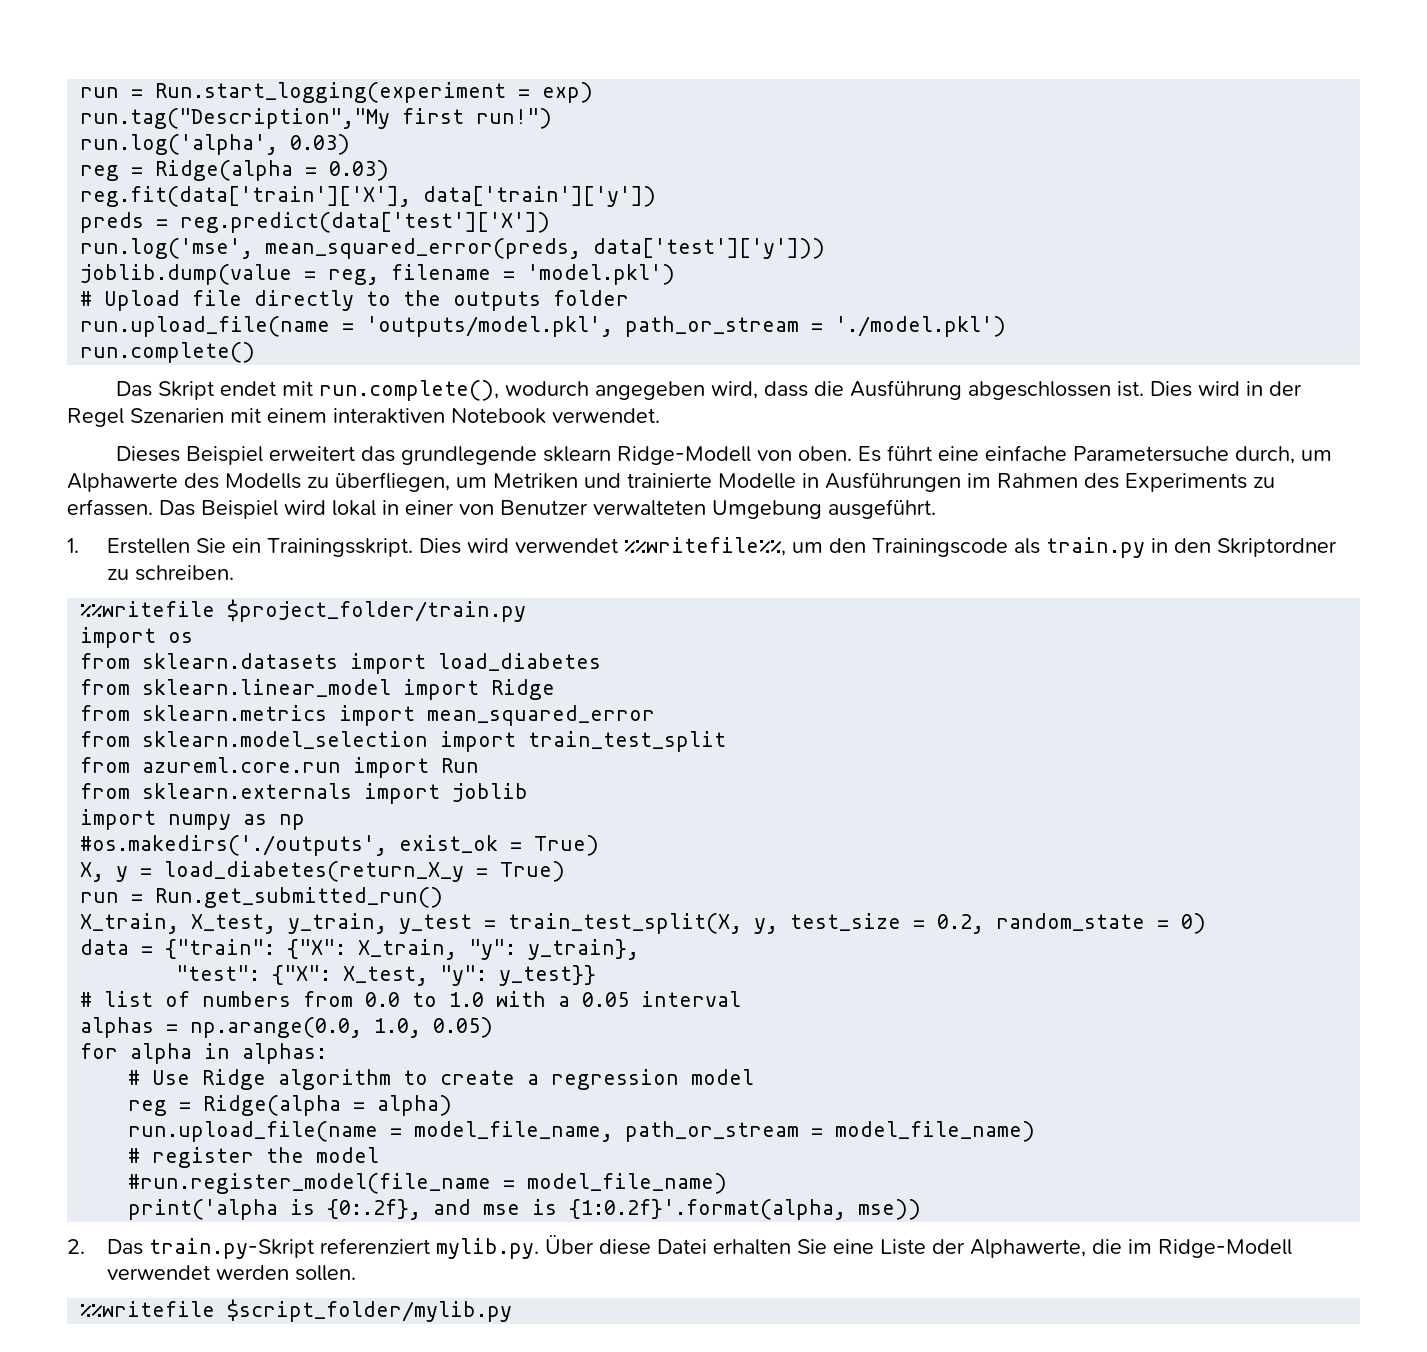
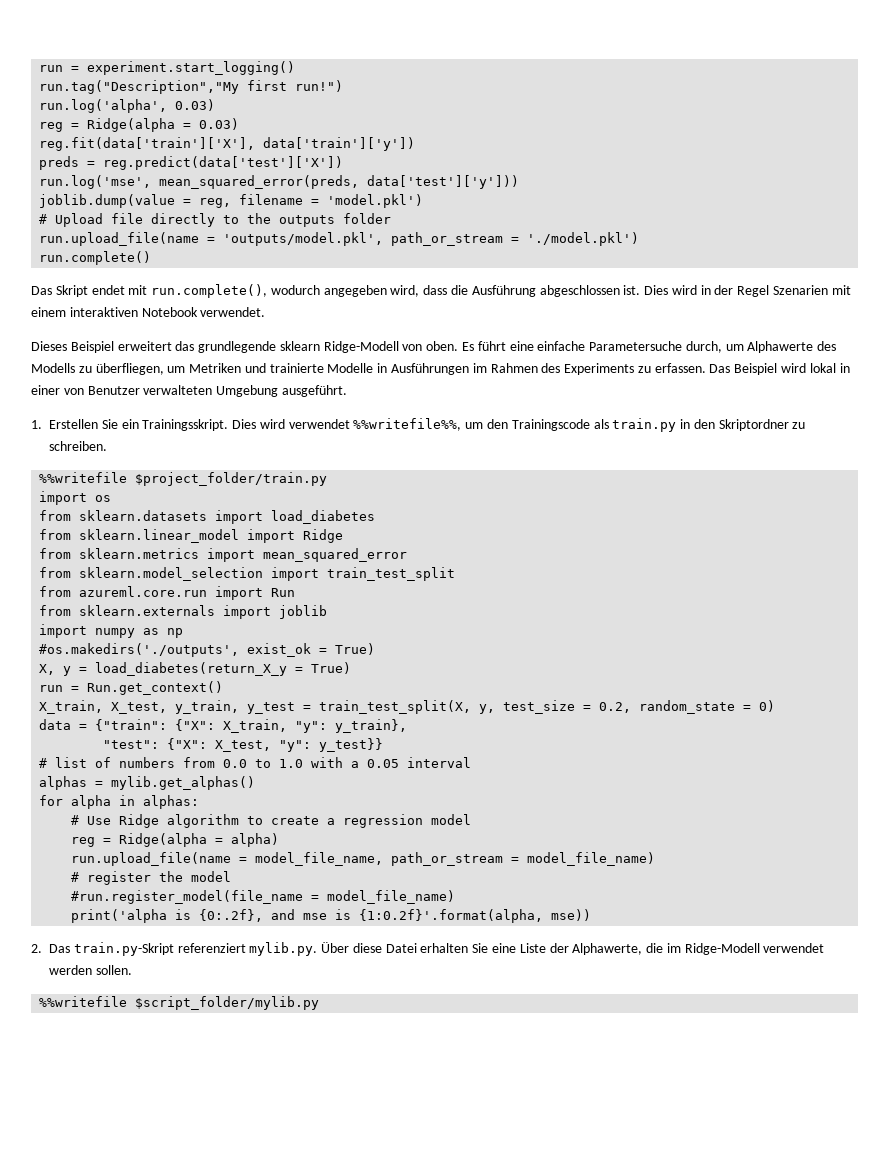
[80,82,594,103] run = Run.start_logging(experiment = exp) -> [39,61,296,75] run = experiment.start_logging()
[155,887,444,908] Run.get_submitted_run() -> [87,681,224,695] Run.get_context()
[190,1017,494,1038] np.arange(0.0, 1.0, 0.05) -> [111,776,256,790] mylib.get_alphas()

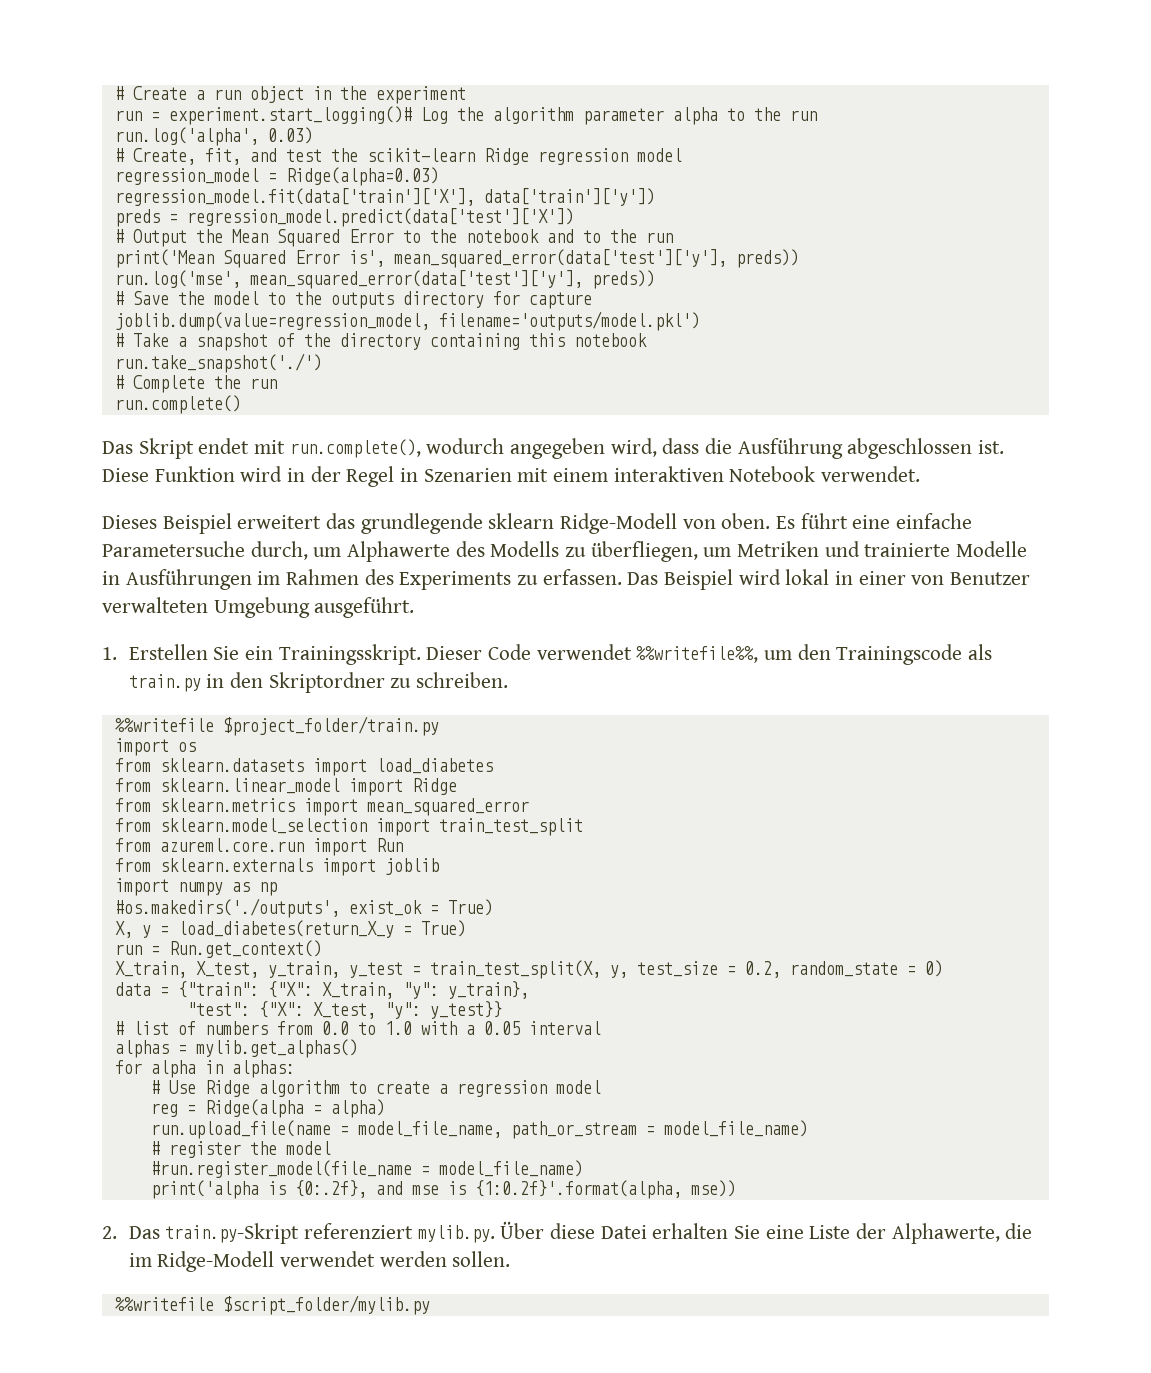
[39,61,296,75] [39,80,344,94] [39,99,216,113] [39,118,240,132] [39,137,416,151] [39,156,344,170] [39,175,520,189] [39,194,424,208] [39,213,392,227] [39,232,640,246] run = experiment.start_logging() // run.tag("Description","My first run!") // run.log('alpha', 0.03) // reg = Ridge(alpha = 0.03) // reg.fit(data['train']['X'], data['train']['y']) // preds = reg.predict(data['test']['X']) // run.log('mse', mean_squared_error(preds, data['test']['y'])) // joblib.dump(value = reg, filename = 'model.pkl') // # Upload file directly to the outputs folder // run.upload_file(name = 'outputs/model.pkl', path_or_stream = './model.pkl') -> [114,86,466,104] [114,106,817,125] [114,127,313,146] [114,148,682,165] [114,167,439,186] [114,188,655,206] [114,208,574,227] [114,229,673,247] [114,249,799,268] [114,270,655,289] [114,291,592,309] [114,311,700,331] [114,333,647,351] [114,353,322,373] [114,375,277,393] # Create a run object in the experiment // run = experiment.start_logging()# Log the algorithm parameter alpha to the run // run.log('alpha', 0.03) // # Create, fit, and test the scikit-learn Ridge regression model // regression_model = Ridge(alpha=0.03) // regression_model.fit(data['train']['X'], data['train']['y']) // preds = regression_model.predict(data['test']['X']) // # Output the Mean Squared Error to the notebook and to the run // print('Mean Squared Error is', mean_squared_error(data['test']['y'], preds)) // run.log('mse', mean_squared_error(data['test']['y'], preds)) // # Save the model to the outputs directory for capture // joblib.dump(value=regression_model, filename='outputs/model.pkl') // # Take a snapshot of the directory containing this notebook // run.take_snapshot('./') // # Complete the run
[644,285,669,295] Dies -> [102,466,235,482] Diese Funktion
(770, 291) none -> [400,468,419,482] in
[232,419,285,429] Dies wird -> [426,644,532,660] Dieser Code

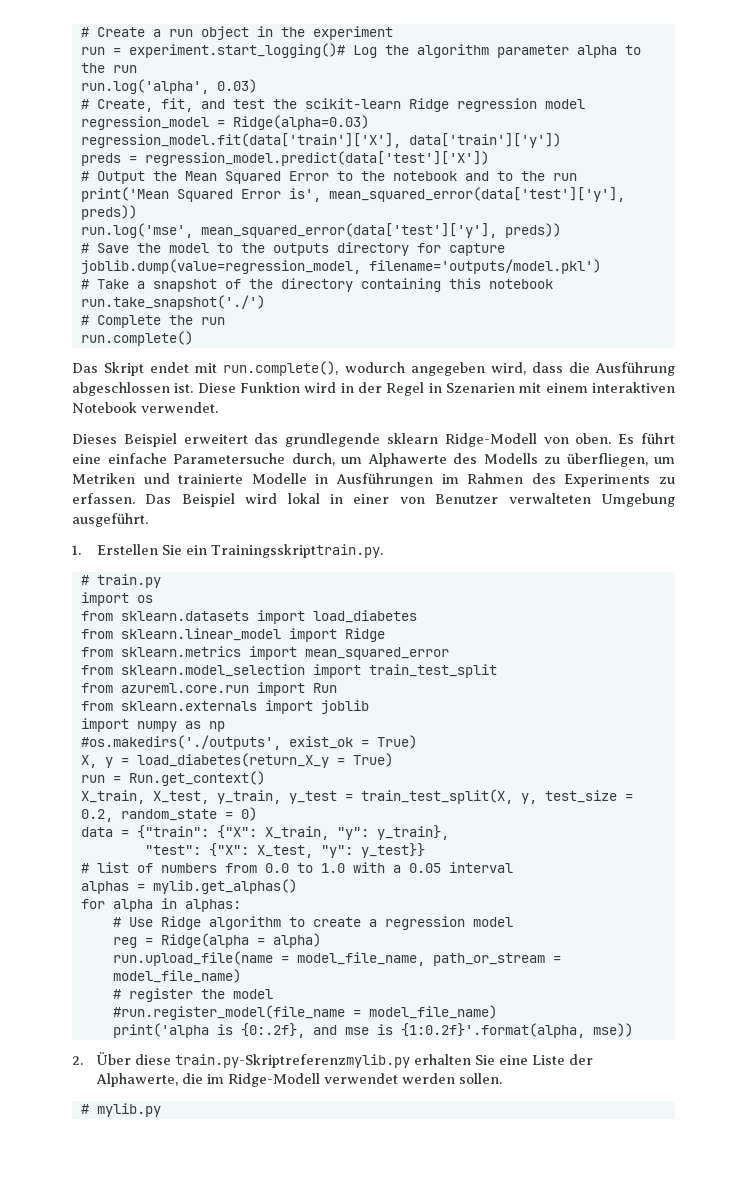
[278,644,993,665] [128,672,509,693] [114,716,439,736] Trainingsskript. Dieser Code verwendet %%writefile%%, um den Trainingscode als train.py in den Skriptordner zu schreiben. // %%writefile $project_folder/train.py -> [211,544,384,558] [80,574,161,588] Trainingsskripttrain.py. // # train.py
[128,1223,495,1244] Das train.py-Skript referenziert mylib.py. -> (83, 1060) none
[600,1225,647,1239] Datei -> [175,1054,411,1068] train.py-Skriptreferenzmylib.py
[114,1295,430,1315] %%writefile $script_folder/mylib.py -> [80,1103,161,1117] # mylib.py

